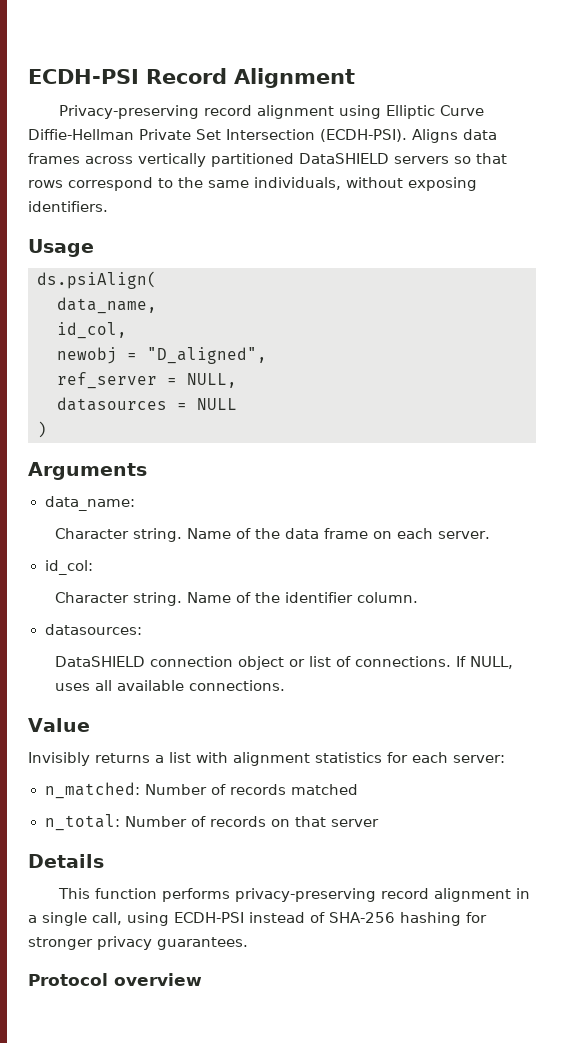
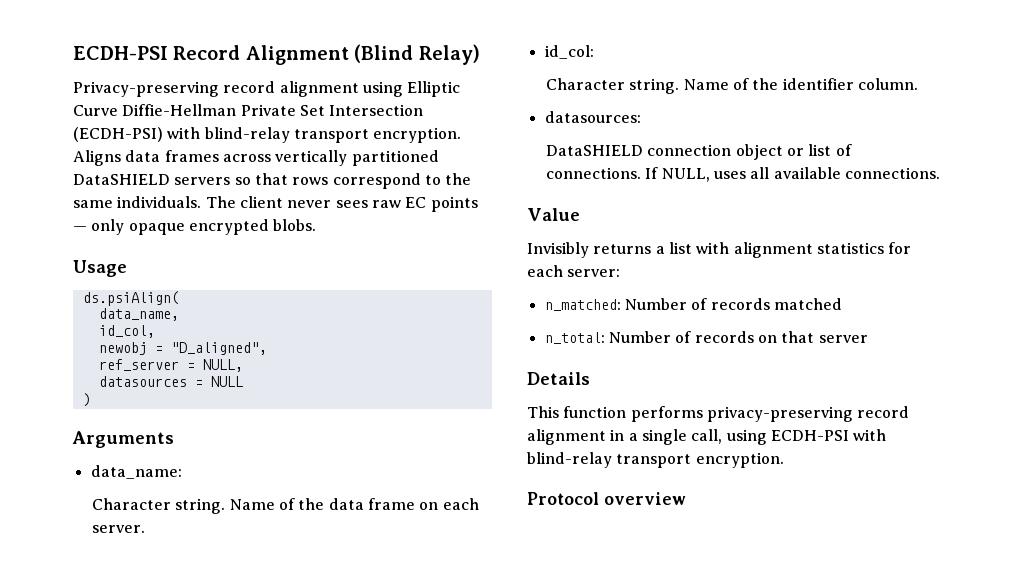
(355, 78) none -> [354,44,480,65] (Blind Relay)
[320,129,407,142] (ECDH-PSI). -> [73,127,462,143] (ECDH-PSI) with blind-relay transport encryption.
[254,177,477,191] [28,201,108,212] individuals, without exposing identifiers. -> [117,196,478,212] [73,219,317,235] individuals. The client never sees raw EC points — only opaque encrypted blobs.
[249,912,487,926] [28,936,248,950] instead of SHA-256 hashing for stronger privacy guarantees. -> [853,429,887,441] [527,452,784,468] with blind-relay transport encryption.

